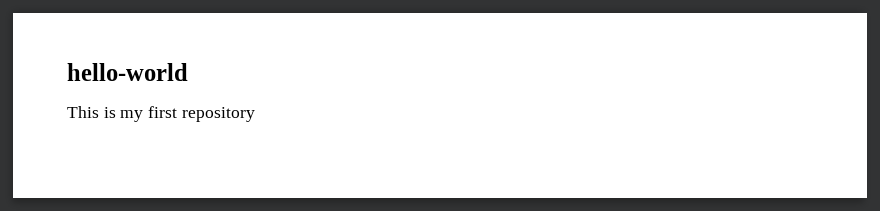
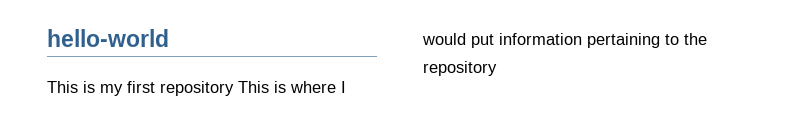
(255, 114) none -> [238,81,346,93] [422,33,707,48] [423,61,497,76] This is where I would put information pertaining to the repository

